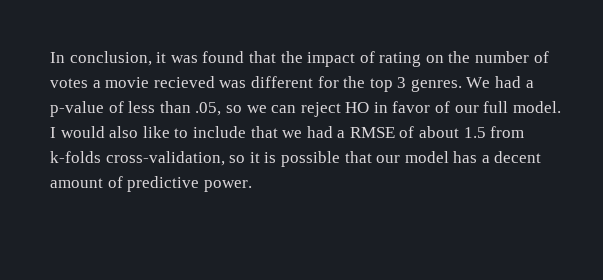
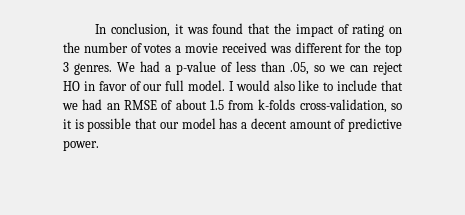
[153,76,215,88] recieved -> [221,42,267,53] received
[337,130,346,138] a -> [106,103,120,110] an

